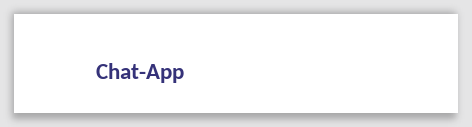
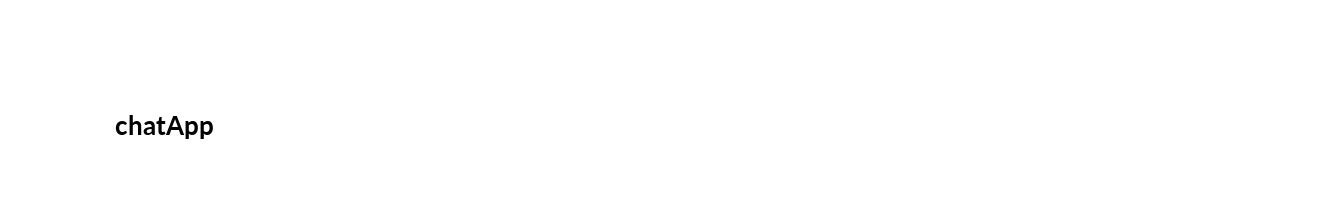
[96,63,184,83] Chat-App -> [115,115,214,139] chatApp

